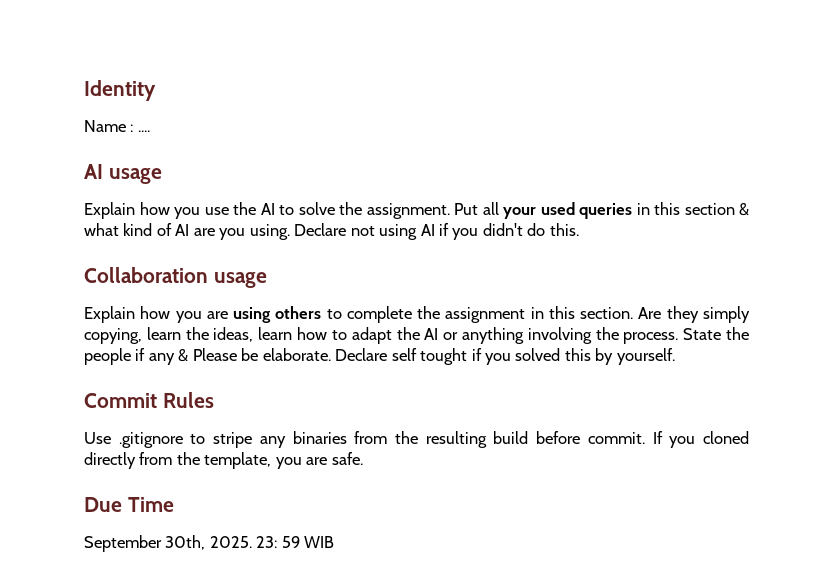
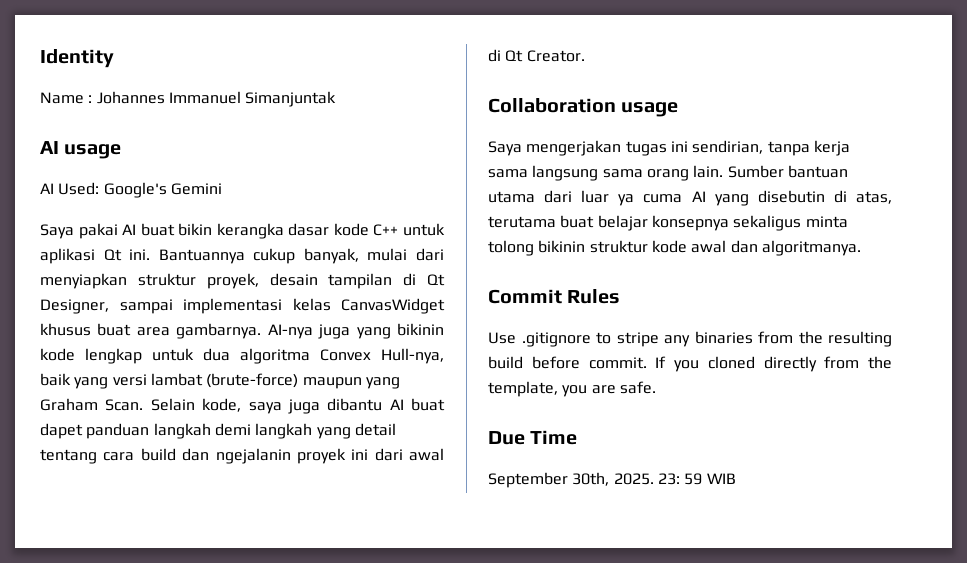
[137,130,150,132] .... -> [96,91,337,107] Johannes Immanuel Simanjuntak
[84,202,749,219] [84,223,579,240] [84,267,267,288] [84,306,750,323] [84,327,749,344] [84,348,675,365] Explain how you use the AI to solve the assignment. Put all your used queries in this section & what kind of AI are you using. Declare not using AI if you didn't do this. // Collaboration usage // Explain how you are using others to complete the assignment in this section. Are they simply copying, learn the ideas, learn how to adapt the AI or anything involving the process. State the people if any & Please be elaborate. Declare self tought if you solved this by yourself. -> [40,182,222,198] [40,223,445,239] [40,248,444,264] [40,273,445,289] [40,298,445,314] [40,323,444,339] [40,348,444,364] [40,373,400,389] [40,398,445,414] [40,423,396,439] [40,448,444,464] [488,49,585,62] [488,98,679,117] [488,140,850,156] [488,165,848,181] [488,190,892,206] [488,215,848,231] [488,240,861,256] AI Used: Google's Gemini // Saya pakai AI buat bikin kerangka dasar kode C++ untuk aplikasi Qt ini. Bantuannya cukup banyak, mulai dari menyiapkan struktur proyek, desain tampilan di Qt Designer, sampai implementasi kelas CanvasWidget khusus buat area gambarnya. AI-nya juga yang bikinin kode lengkap untuk dua algoritma Convex Hull-nya, baik yang versi lambat (brute-force) maupun yang Graham Scan. Selain kode, saya juga dibantu AI buat dapet panduan langkah demi langkah yang detail tentang cara build dan ngejalanin proyek ini dari awal di Qt Creator. // Collaboration usage // Saya mengerjakan tugas ini sendirian, tanpa kerja sama langsung sama orang lain. Sumber bantuan utama dari luar ya cuma AI yang disebutin di atas, terutama buat belajar konsepnya sekaligus minta tolong bikinin struktur kode awal dan algoritmanya.

